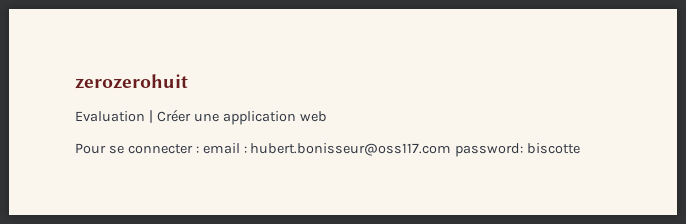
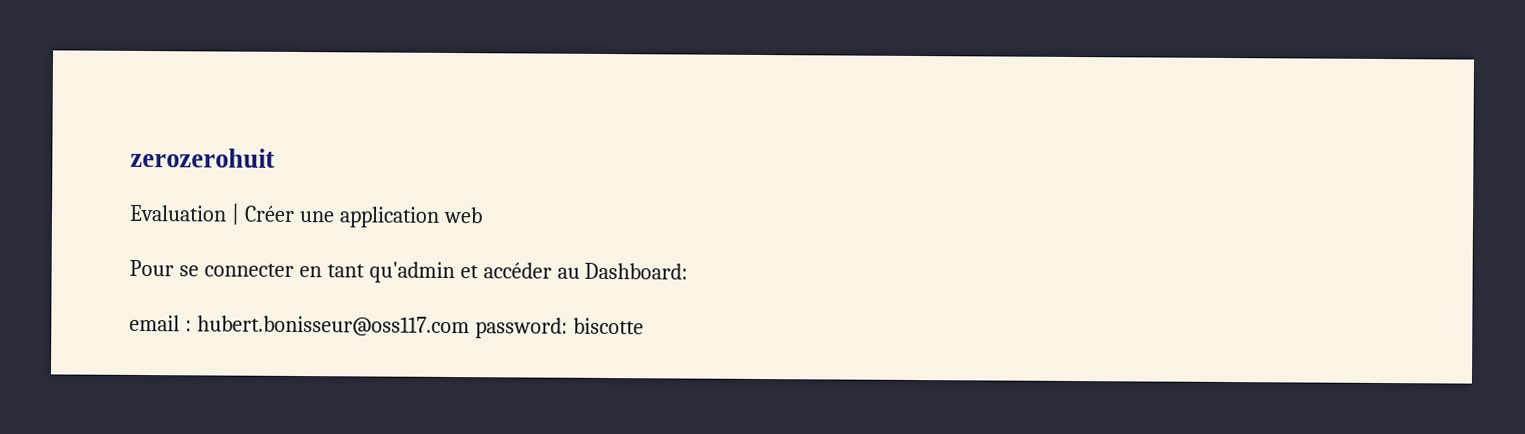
[195,146,199,153] : -> [298,261,689,284] en tant qu'admin et accéder au Dashboard: //

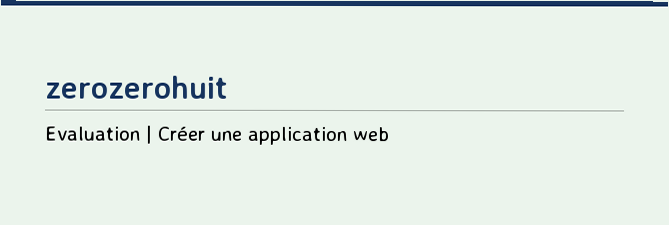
[129,259,689,284] [129,314,644,339] // Pour se connecter en tant qu'admin et accéder au Dashboard: // email : hubert.bonisseur@oss117.com password: biscotte -> (389, 134) none

